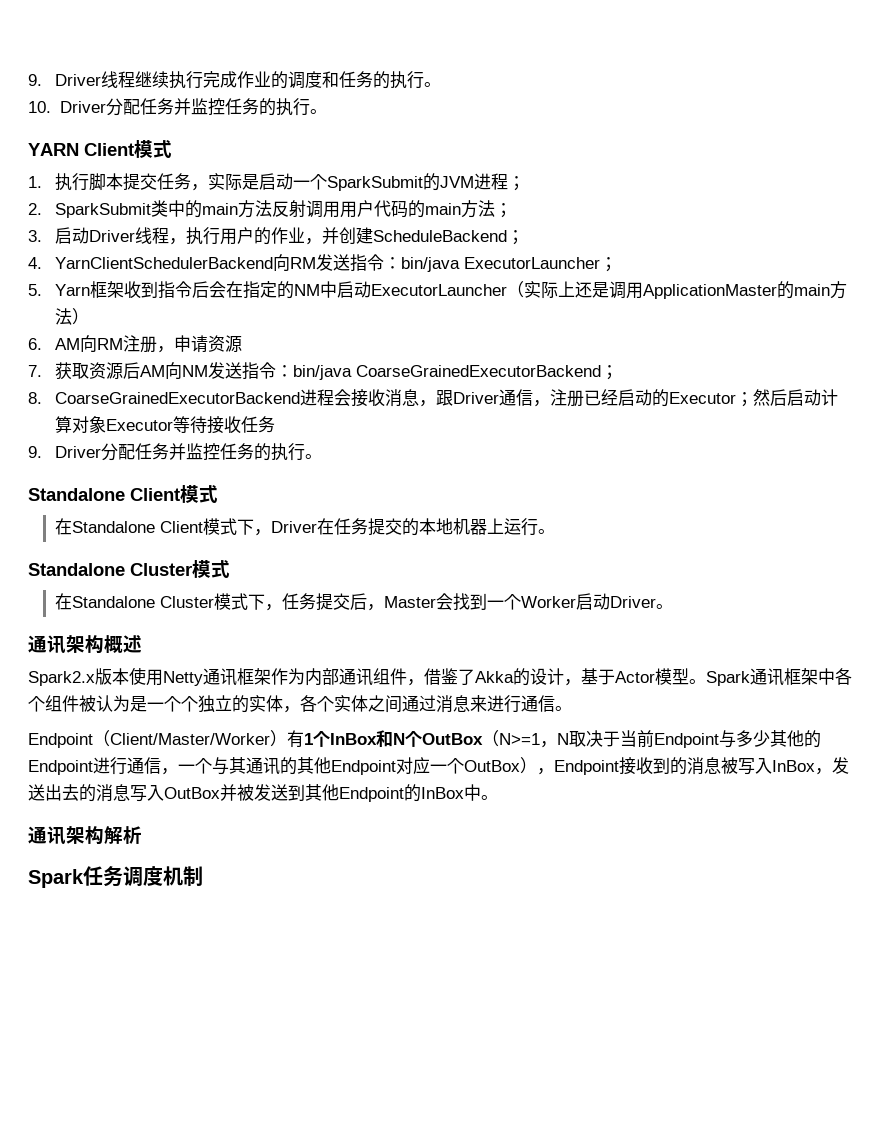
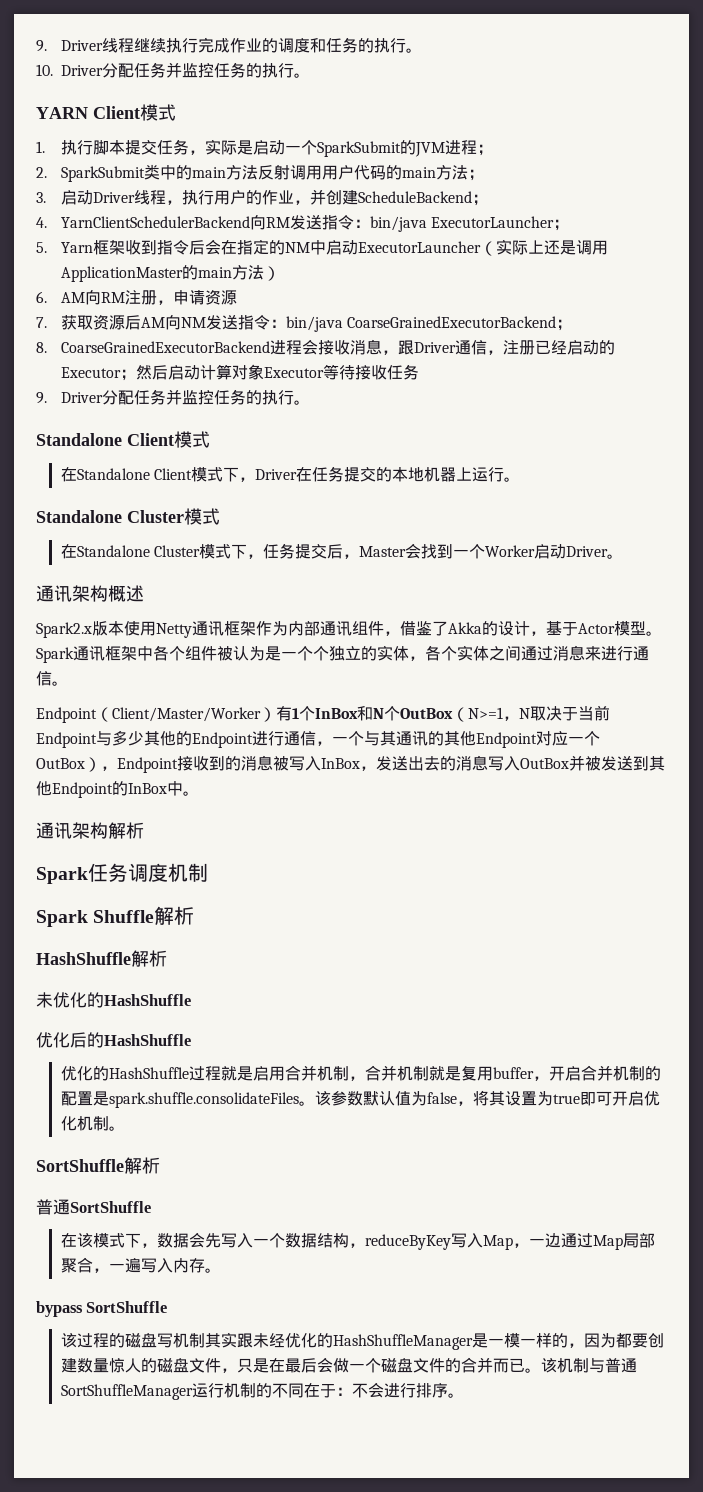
(203, 876) none -> [36,906,195,927] [36,950,167,967] [36,992,191,1008] [36,1032,191,1048] [60,1065,661,1081] [60,1090,660,1108] [60,1116,125,1131] [36,1157,160,1174] [36,1199,151,1215] [60,1232,655,1250] [60,1257,221,1273] [36,1301,168,1317] [60,1332,664,1350] [60,1357,637,1373] [60,1382,464,1400] // Spark Shuffle解析 // HashShuffle解析 // 未优化的HashShuffle // 优化后的HashShuffle // 优化的HashShuffle过程就是启用合并机制，合并机制就是复用buffer，开启合并机制的配置是spark.shuffle.consolidateFiles。该参数默认值为false，将其设置为true即可开启优化机制。 // SortShuffle解析 // 普通SortShuffle // 在该模式下，数据会先写入一个数据结构，reduceByKey写入Map，一边通过Map局部聚合，一遍写入内存。 // bypass SortShuffle // 该过程的磁盘写机制其实跟未经优化的HashShuffleManager是一模一样的，因为都要创建数量惊人的磁盘文件，只是在最后会做一个磁盘文件的合并而已。该机制与普通SortShuffleManager运行机制的不同在于：不会进行排序。

